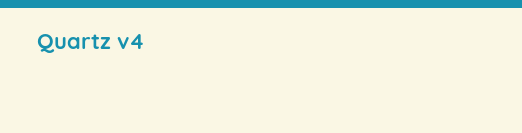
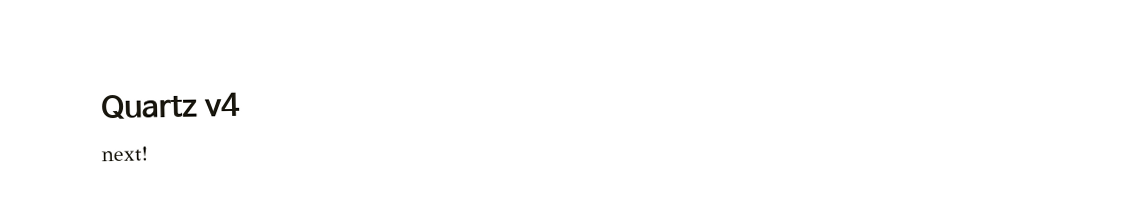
(145, 41) none -> [101,146,148,162] // next!

